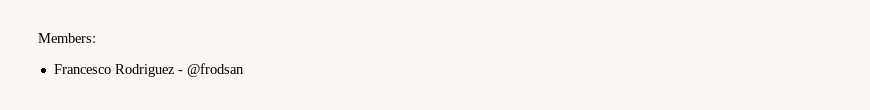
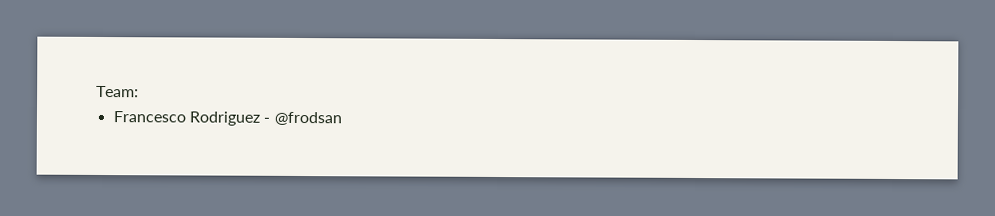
[38,33,96,43] Members: -> [96,85,139,98] Team:

